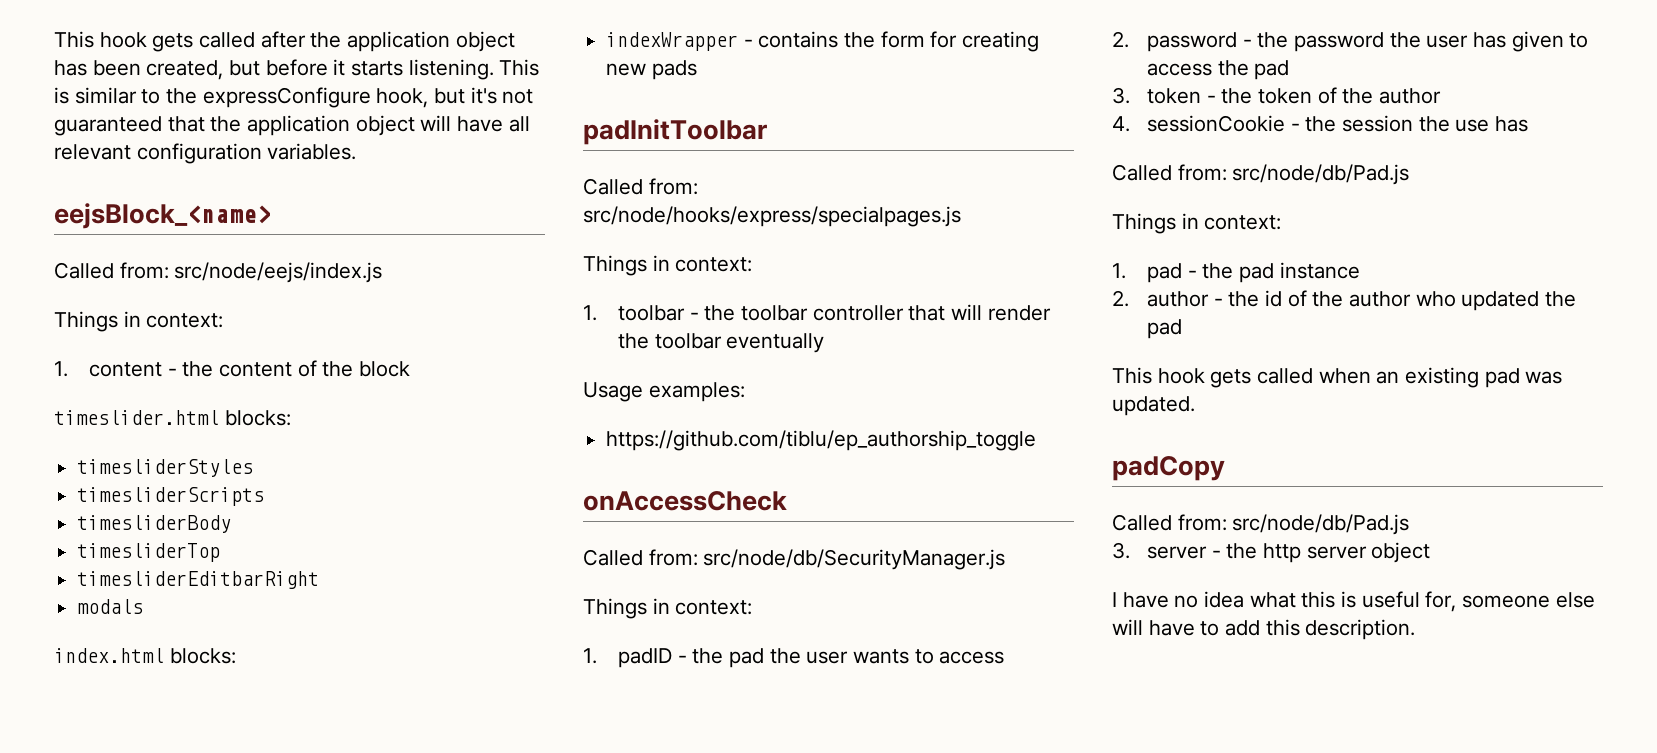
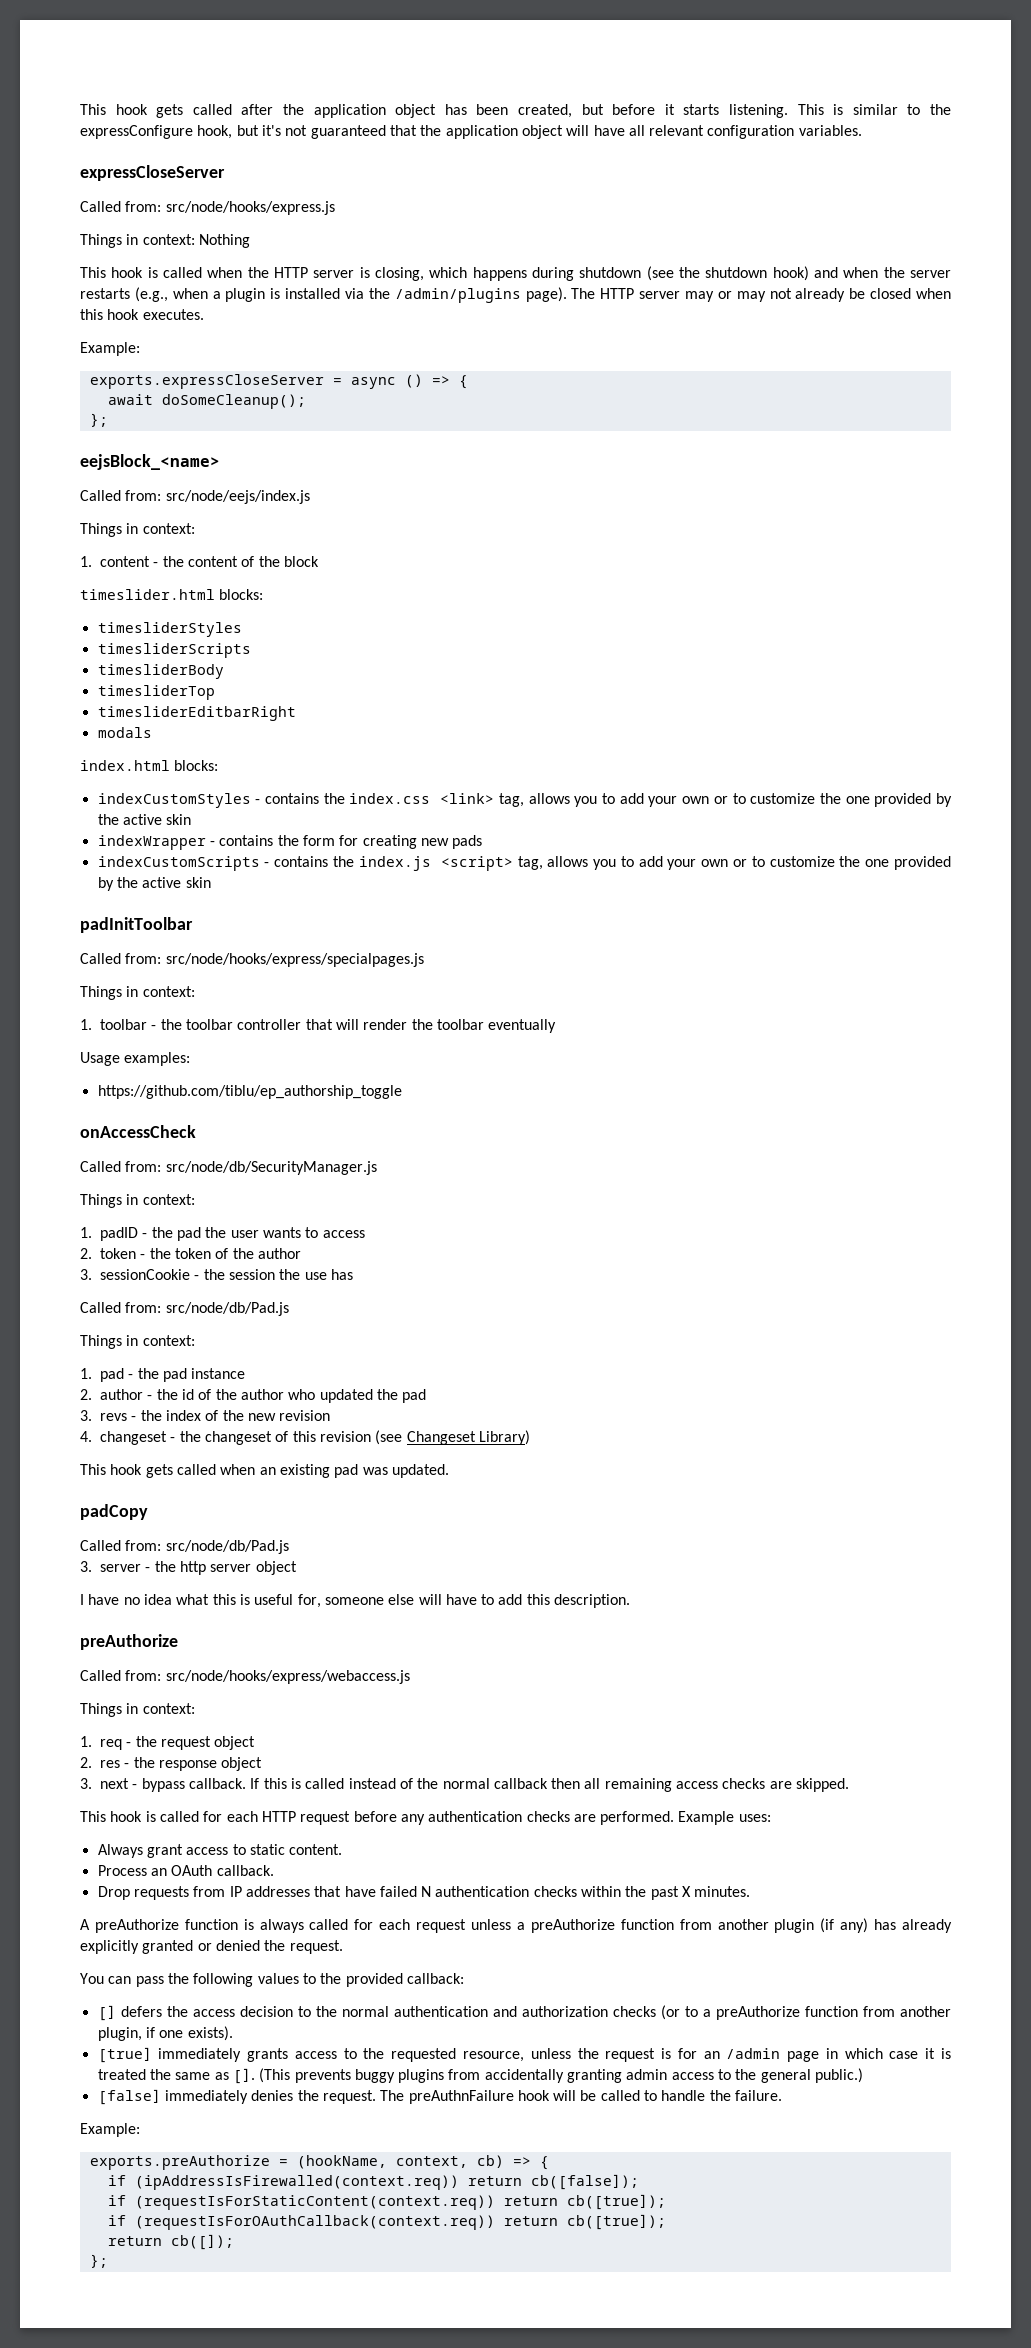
(357, 151) none -> [80,165,225,181] [80,201,335,215] [80,234,250,248] [80,266,952,281] [80,287,952,303] [80,309,204,320] [80,342,140,356] [89,374,468,389] [107,394,306,409] [89,413,108,427] // expressCloseServer // Called from: src/node/hooks/express.js // Things in context: Nothing // This hook is called when the HTTP server is closing, which happens during shutdown (see the shutdown hook) and when the server restarts (e.g., when a plugin is installed via the /admin/plugins page). The HTTP server may or may not already be closed when this hook executes. // Example: // exports.expressCloseServer = async () => { // await doSomeCleanup(); // };
(236, 656) none -> [97,793,952,808] [97,814,192,825] // indexCustomStyles - contains the index.css <link> tag, allows you to add your own or to customize the one provided by the active skin
(697, 70) none -> [97,856,952,871] [97,877,211,891] // indexCustomScripts - contains the index.js <script> tag, allows you to add your own or to customize the one provided by the active skin
[1146,31,1589,52] [1146,60,1290,80] [1112,87,1130,104] password - the password the user has given to access the pad // 3. -> (92, 1253) none
[1112,116,1130,132] 4. -> [80,1269,92,1280] 3.
(1182, 329) none -> [80,1410,331,1421] [80,1430,530,1445] // 3. revs - the index of the new revision // 4. changeset - the changeset of this revision (see Changeset Library)
(1416, 629) none -> [80,1634,178,1650] [80,1670,410,1684] [80,1703,195,1717] [80,1736,256,1750] [80,1757,263,1771] [80,1778,850,1792] [80,1811,771,1825] [97,1844,343,1858] [97,1865,274,1876] [97,1886,751,1900] [80,1918,953,1933] [80,1940,343,1954] [80,1973,464,1987] [97,2005,952,2021] [97,2026,233,2041] [97,2047,951,2063] [97,2068,864,2084] [97,2089,783,2105] [80,2123,140,2137] [89,2155,549,2170] [107,2174,639,2190] [107,2194,666,2210] [107,2214,666,2230] [107,2234,234,2250] [89,2254,108,2268] // preAuthorize // Called from: src/node/hooks/express/webaccess.js // Things in context: // 1. req - the request object // 2. res - the response object // 3. next - bypass callback. If this is called instead of the normal callback then all remaining access checks are skipped. // This hook is called for each HTTP request before any authentication checks are performed. Example uses: // Always grant access to static content. // Process an OAuth callback. // Drop requests from IP addresses that have failed N authentication checks within the past X minutes. // A preAuthorize function is always called for each request unless a preAuthorize function from another plugin (if any) has already explicitly granted or denied the request. // You can pass the following values to the provided callback: // [] defers the access decision to the normal authentication and authorization checks (or to a preAuthorize function from another plugin, if one exists). // [true] immediately grants access to the requested resource, unless the request is for an /admin page in which case it is treated the same as []. (This prevents buggy plugins from accidentally granting admin access to the general public.) // [false] immediately denies the request. The preAuthnFailure hook will be called to handle the failure. // Example: // exports.preAuthorize = (hookName, context, cb) => { // if (ipAddressIsFirewalled(context.req)) return cb([false]); // if (requestIsForStaticContent(context.req)) return cb([true]); // if (requestIsForOAuthCallback(context.req)) return cb([true]); // return cb([]); // };

